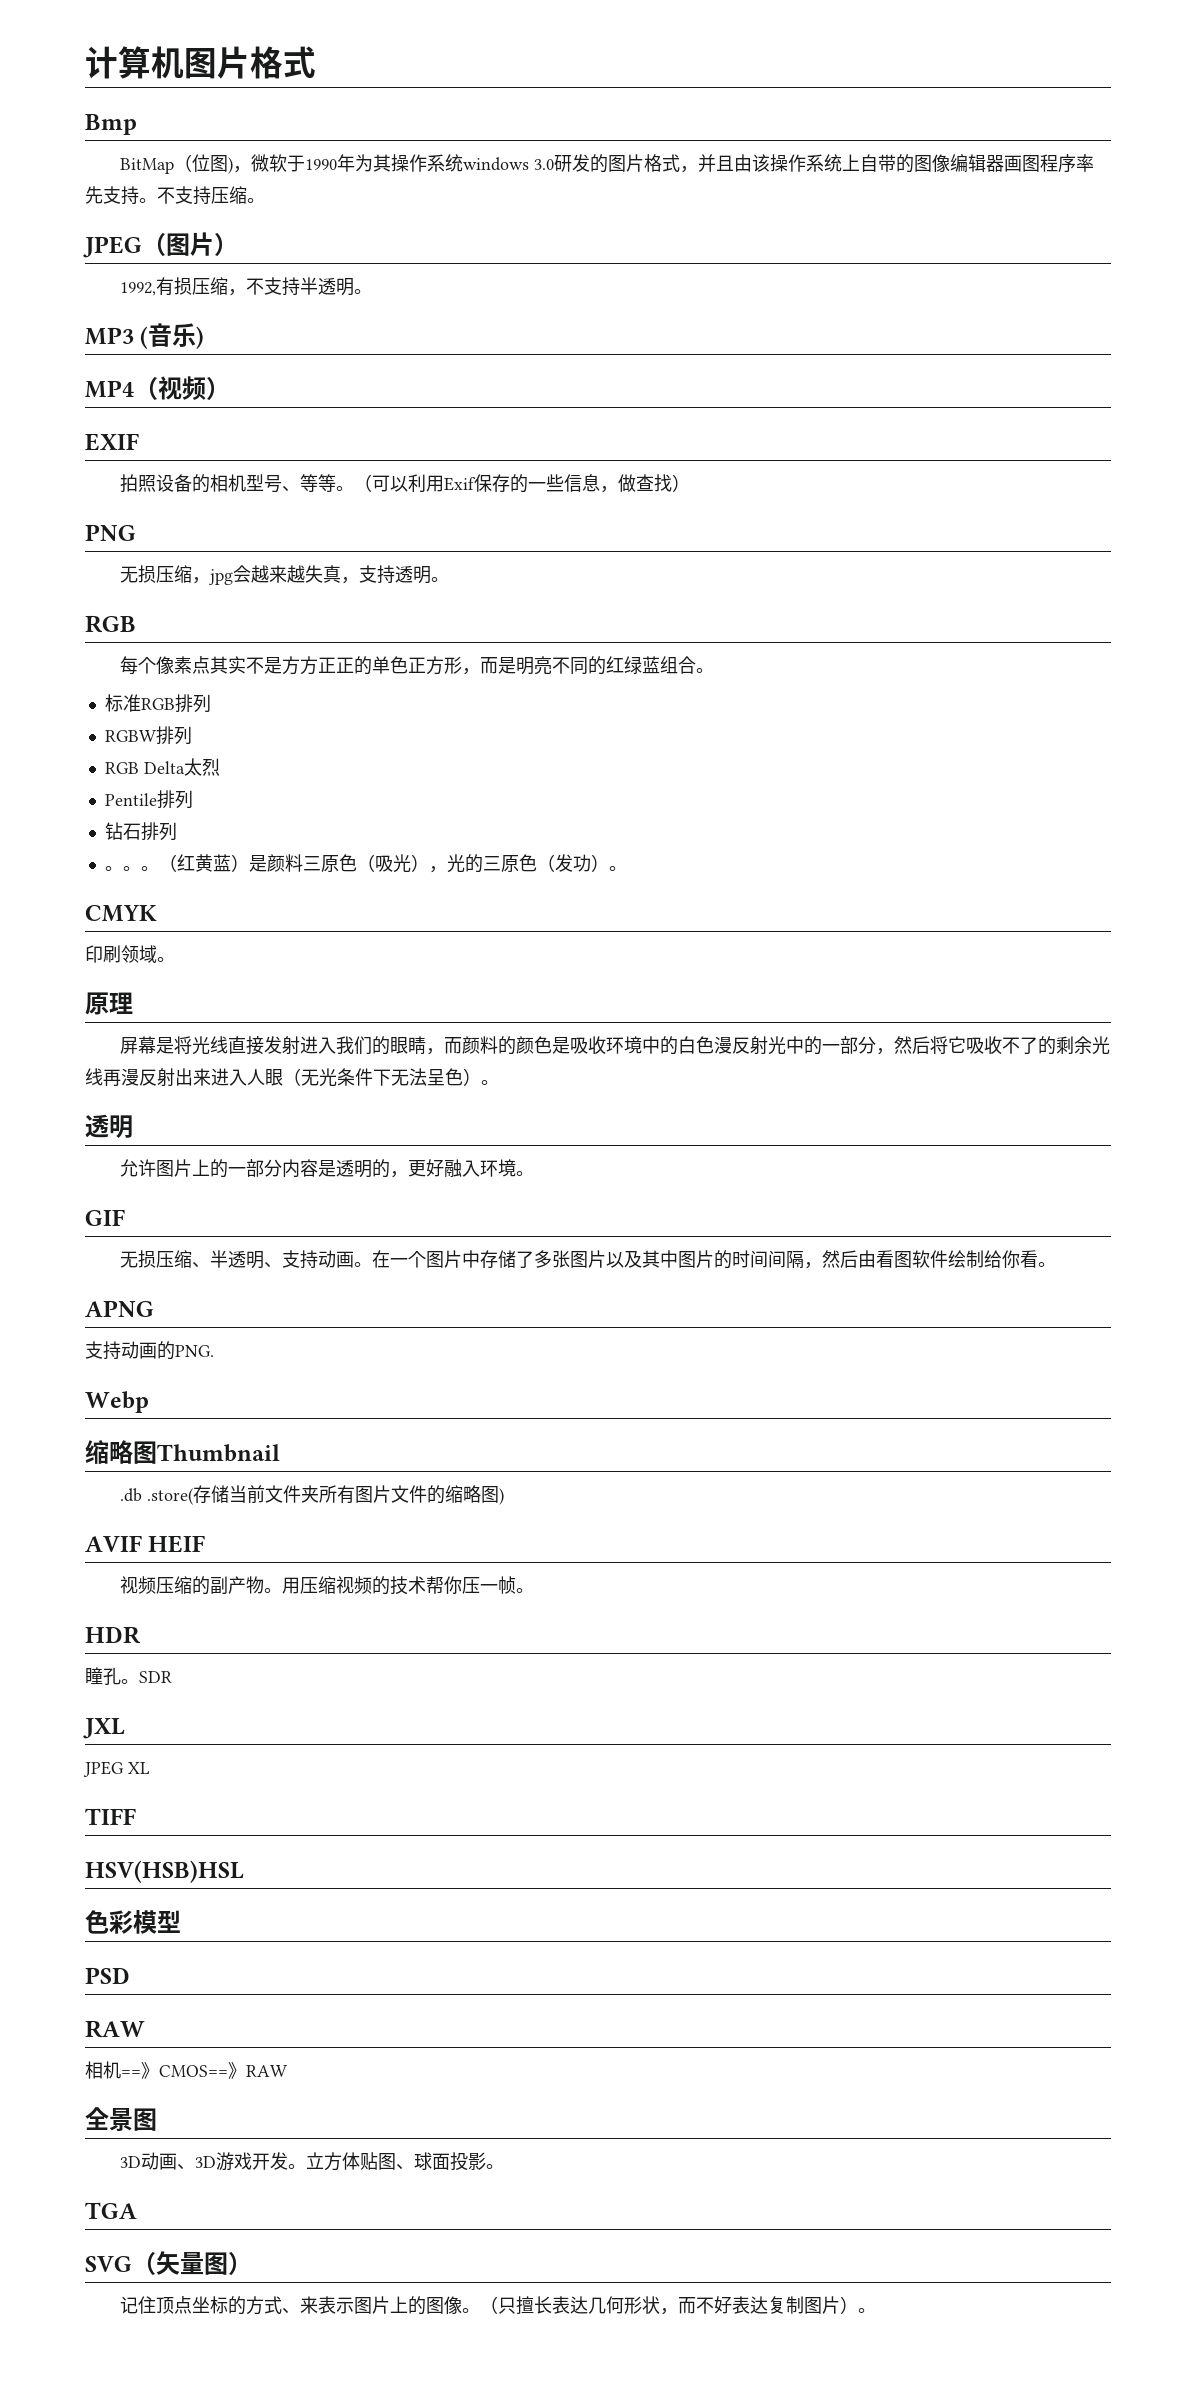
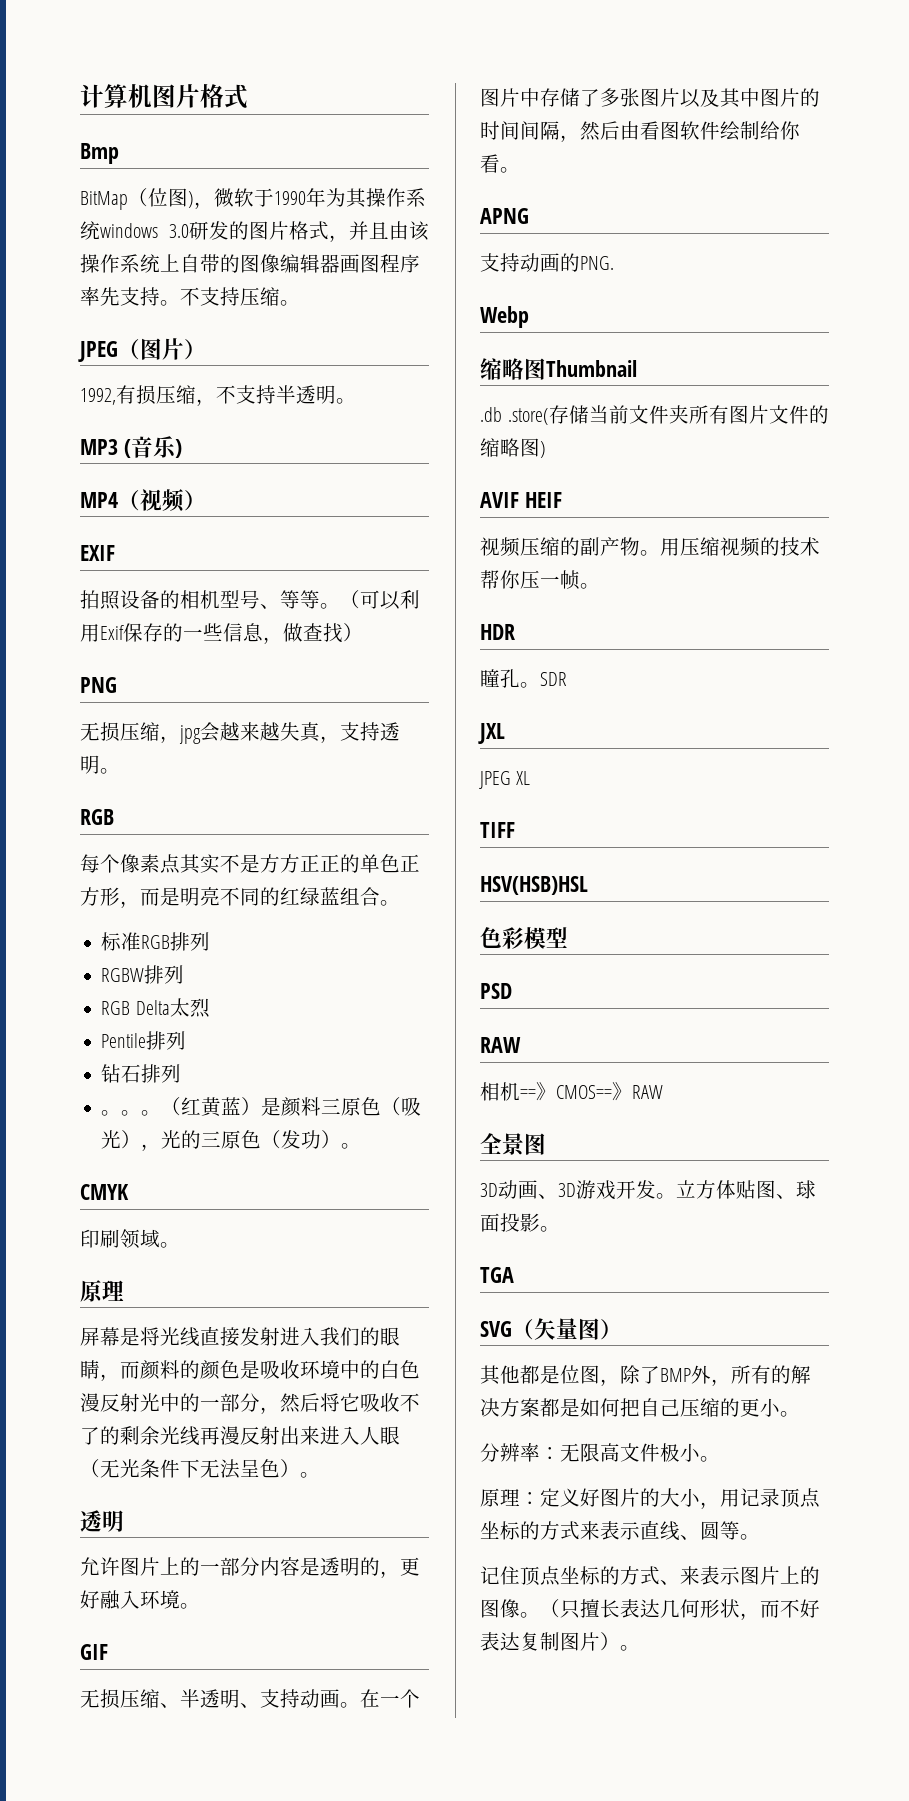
(252, 2263) none -> [480,1365,811,1386] [480,1398,800,1417] [480,1443,720,1462] [480,1488,820,1509] [480,1520,760,1541] // 其他都是位图，除了BMP外，所有的解决方案都是如何把自己压缩的更小。 // 分辨率：无限高文件极小。 // 原理：定义好图片的大小，用记录顶点坐标的方式来表示直线、圆等。

